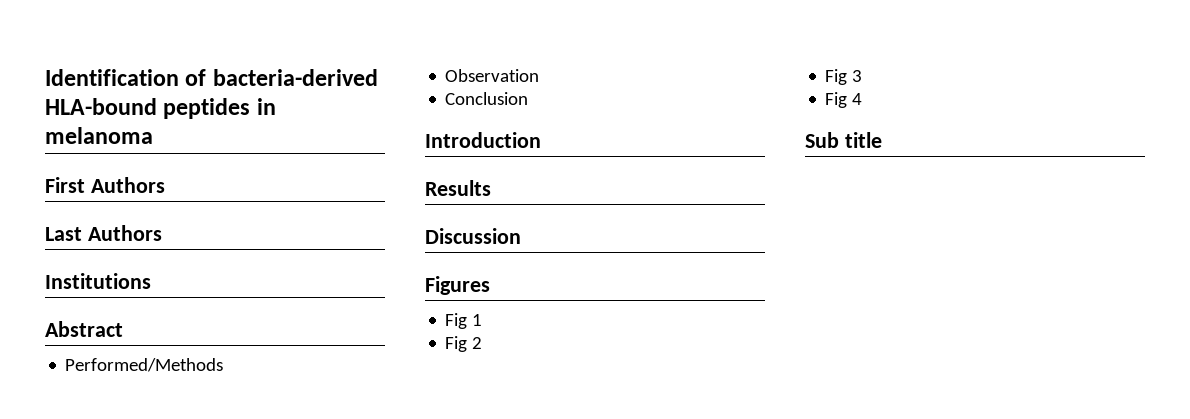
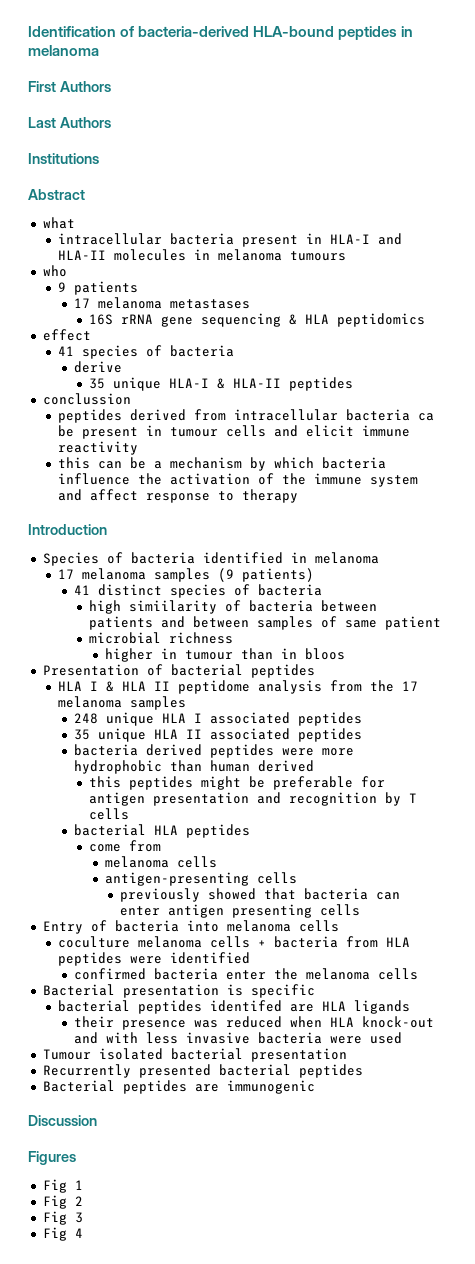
[65,358,224,372] [445,69,540,82] [445,92,529,105] [425,132,541,148] [425,180,491,196] Performed/Methods // Observation // Conclusion // Introduction // Results -> [42,217,75,229] [58,233,403,247] [58,249,347,261] [42,265,67,277] [58,281,139,295] [73,297,250,309] [89,313,426,327] [42,329,91,341] [58,345,235,359] [73,361,122,373] [89,377,354,391] [42,393,131,405] [58,409,435,423] [58,425,411,439] [58,441,139,455] [58,457,387,471] [58,473,419,487] [58,489,299,503] [28,524,107,535] [42,552,379,566] [58,568,315,582] [73,584,322,598] [89,600,378,614] [89,616,442,630] [89,632,234,644] [104,648,345,662] [42,664,315,678] [58,680,419,694] [58,696,187,710] [73,712,362,726] [73,728,362,742] [73,744,354,758] [73,760,314,774] [89,776,386,790] [89,792,418,806] [89,808,130,820] [73,824,250,838] [89,840,162,852] [104,856,217,868] [104,872,297,886] [120,888,401,902] [120,904,361,918] [42,920,339,934] [58,936,411,948] [58,952,251,966] [73,968,418,980] [42,984,315,998] [58,1000,411,1014] [73,1016,434,1030] [73,1032,402,1044] [42,1048,347,1062] [42,1064,363,1078] [42,1080,315,1094] what // intracellular bacteria present in HLA-I and HLA-II molecules in melanoma tumours // who // 9 patients // 17 melanoma metastases // 16S rRNA gene sequencing & HLA peptidomics // effect // 41 species of bacteria // derive // 35 unique HLA-I & HLA-II peptides // conclussion // peptides derived from intracellular bacteria ca be present in tumour cells and elicit immune reactivity // this can be a mechanism by which bacteria influence the activation of the immune system and affect response to therapy // Introduction // Species of bacteria identified in melanoma // 17 melanoma samples (9 patients) // 41 distinct species of bacteria // high simiilarity of bacteria between patients and between samples of same patient // microbial richness // higher in tumour than in bloos // Presentation of bacterial peptides // HLA I & HLA II peptidome analysis from the 17 melanoma samples // 248 unique HLA I associated peptides // 35 unique HLA II associated peptides // bacteria derived peptides were more hydrophobic than human derived // this peptides might be preferable for antigen presentation and recognition by T cells // bacterial HLA peptides // come from // melanoma cells // antigen-presenting cells // previously showed that bacteria can enter antigen presenting cells // Entry of bacteria into melanoma cells // coculture melanoma cells + bacteria from HLA peptides were identified // confirmed bacteria enter the melanoma cells // Bacterial presentation is specific // bacterial peptides identifed are HLA ligands // their presence was reduced when HLA knock-out and with less invasive bacteria were used // Tumour isolated bacterial presentation // Recurrently presented bacterial peptides // Bacterial peptides are immunogenic
[805,132,882,148] // Sub title -> (83, 1233) none

